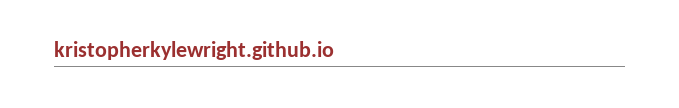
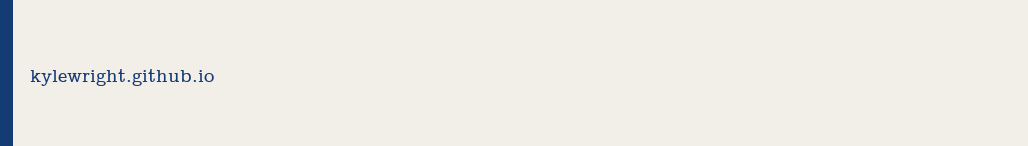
[54,41,334,60] kristopherkylewright.github.io -> [30,69,214,86] kylewright.github.io

